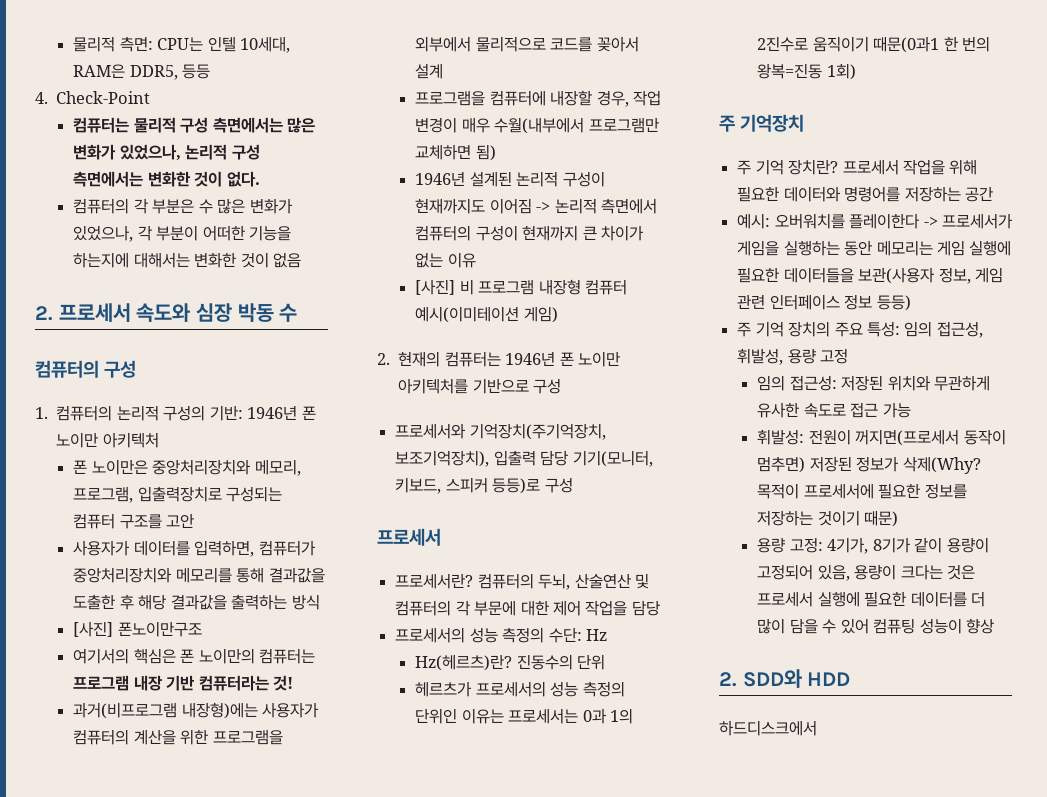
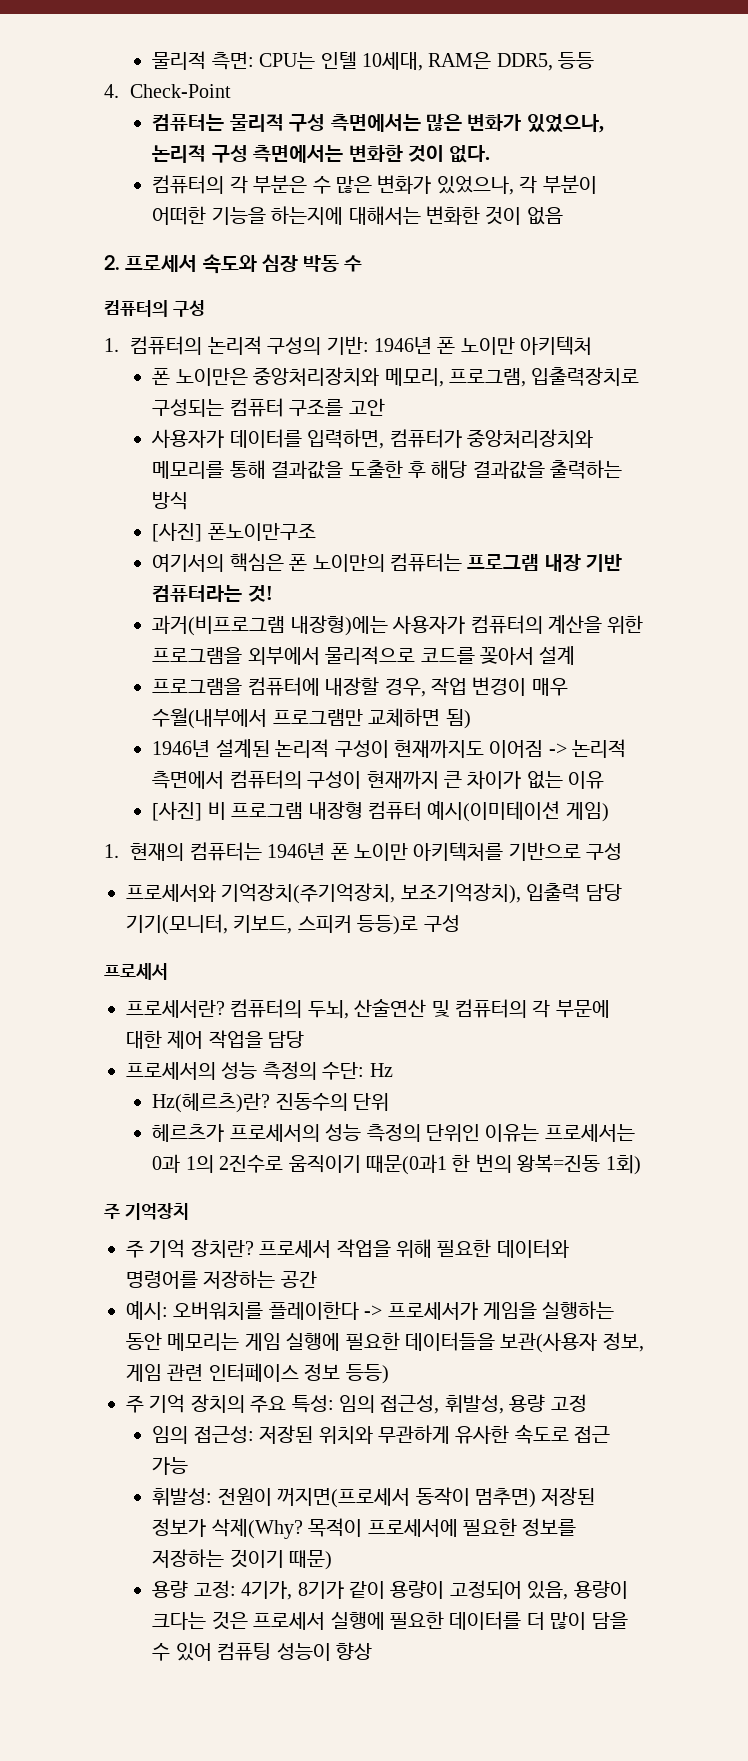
[377,353,390,365] 2. -> [104,844,119,858] 1.
[719,669,851,688] [719,720,817,736] // 2. SDD와 HDD // 하드디스크에서 -> (373, 1651) none

